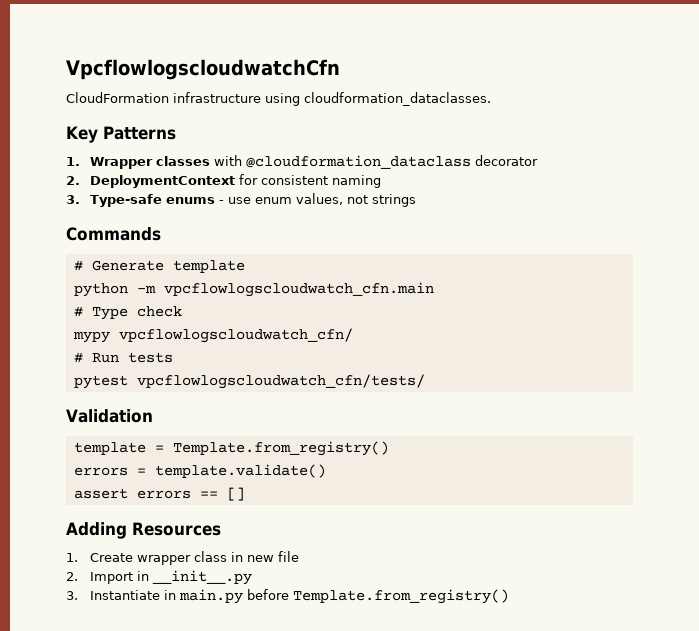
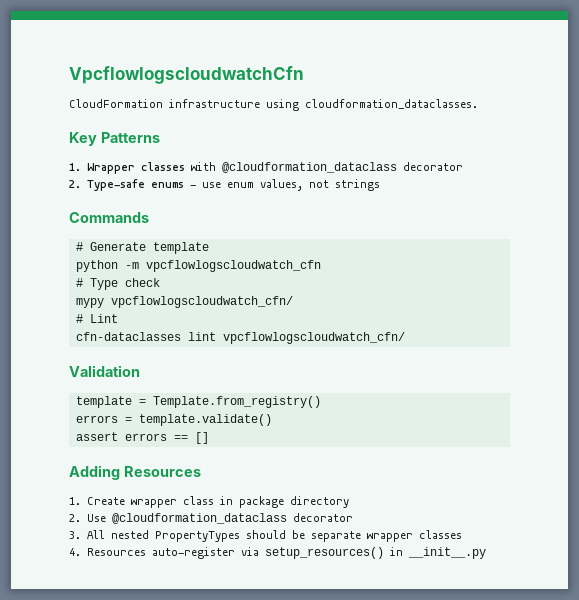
[89,174,381,188] [66,195,80,204] DeploymentContext for consistent naming // 3. -> (81, 184) none
[163,282,434,297] vpcflowlogscloudwatch_cfn.main -> [145,260,321,272] vpcflowlogscloudwatch_cfn
[91,352,173,363] [73,374,425,389] Run tests // pytest vpcflowlogscloudwatch_cfn/tests/ -> [89,314,118,323] [75,332,405,344] Lint // cfn-dataclasses lint vpcflowlogscloudwatch_cfn/
[246,551,299,562] [66,570,252,585] [66,589,509,604] new file // 2. Import in __init__.py // 3. Instantiate in main.py before Template.from_registry() -> [238,496,349,508] [69,513,353,524] [69,530,462,542] [69,547,486,559] package directory // 2. Use @cloudformation_dataclass decorator // 3. All nested PropertyTypes should be separate wrapper classes // 4. Resources auto-register via setup_resources() in __init__.py

